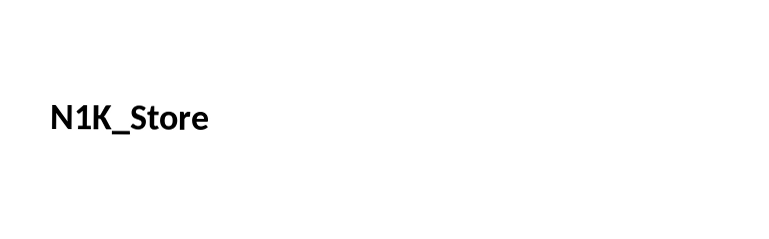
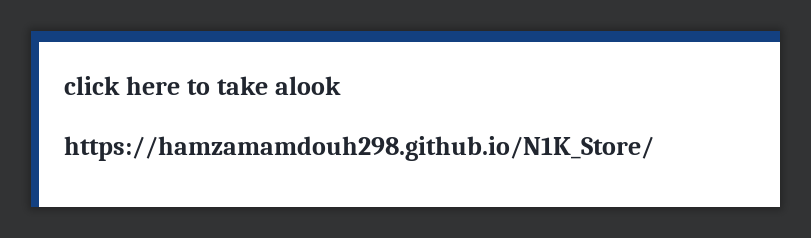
[49,104,210,135] N1K_Store -> [64,76,342,95] [64,136,654,161] click here to take alook // https://hamzamamdouh298.github.io/N1K_Store/

